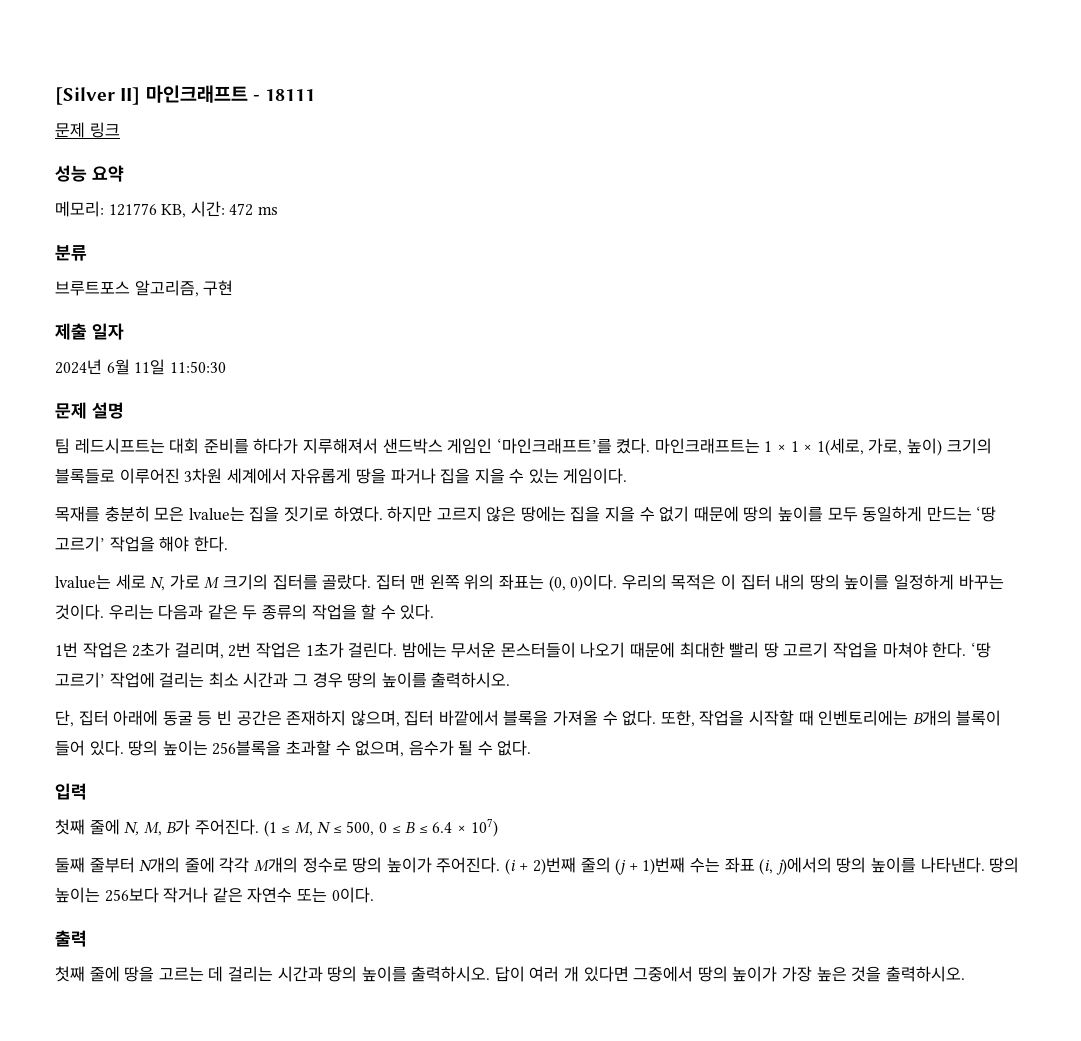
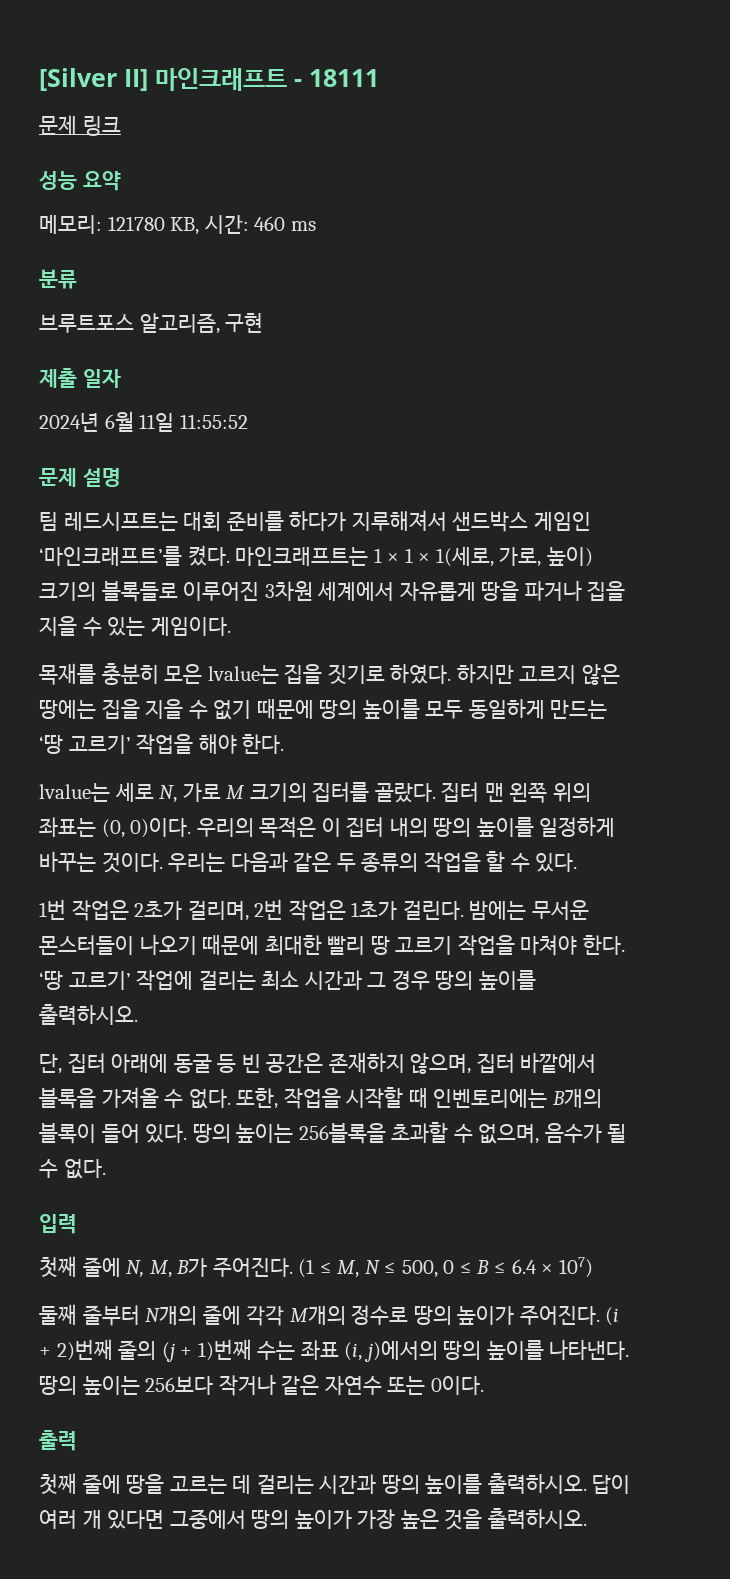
[108,203,157,216] 121776 -> [107,216,165,231] 121780
[229,203,254,216] 472 -> [254,216,286,231] 460
[169,361,226,373] 11:50:30 -> [179,414,248,429] 11:55:52

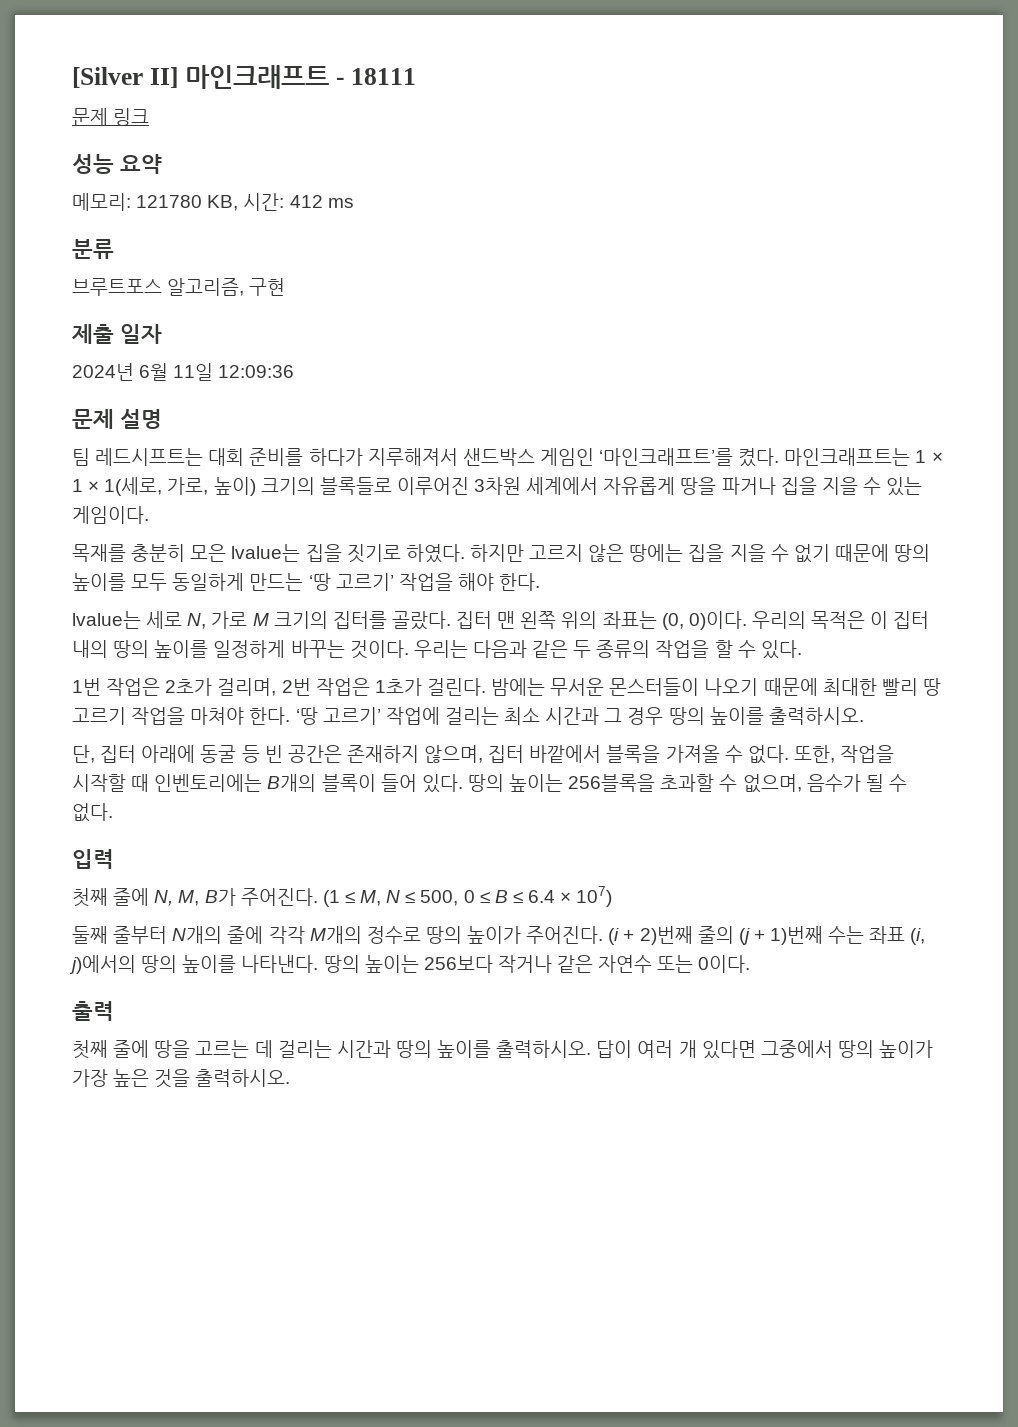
[254,216,286,231] 460 -> [289,195,323,208] 412
[179,414,248,429] 11:55:52 -> [218,365,295,378] 12:09:36

